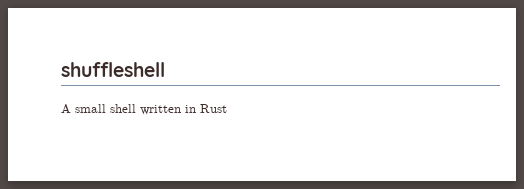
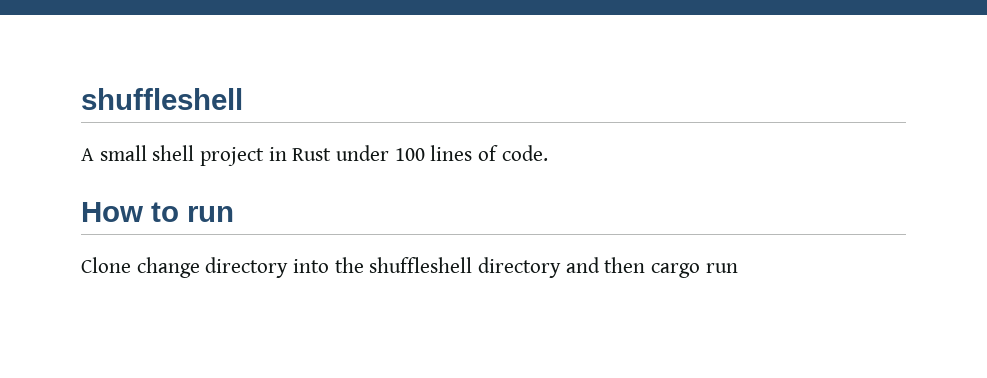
[140,105,181,115] written -> [200,147,265,166] project
(227, 108) none -> [336,145,548,161] [81,202,234,222] [81,257,738,278] under 100 lines of code. // How to run // Clone change directory into the shuffleshell directory and then cargo run

